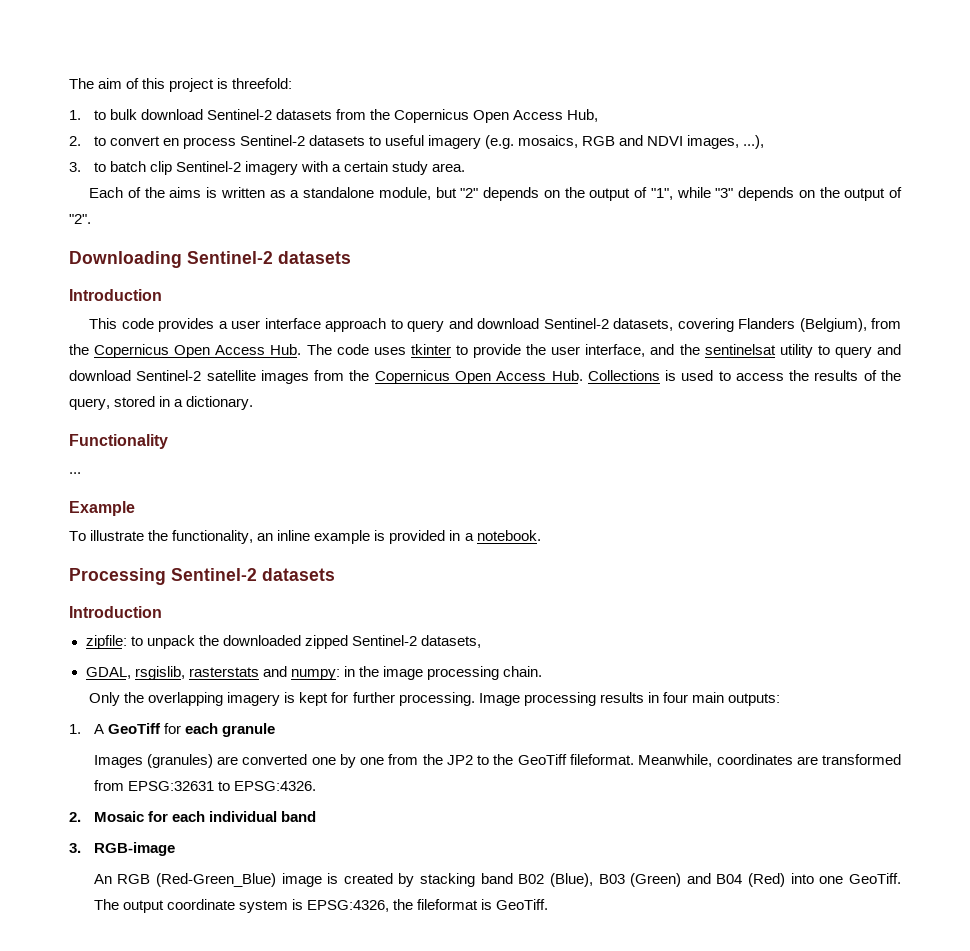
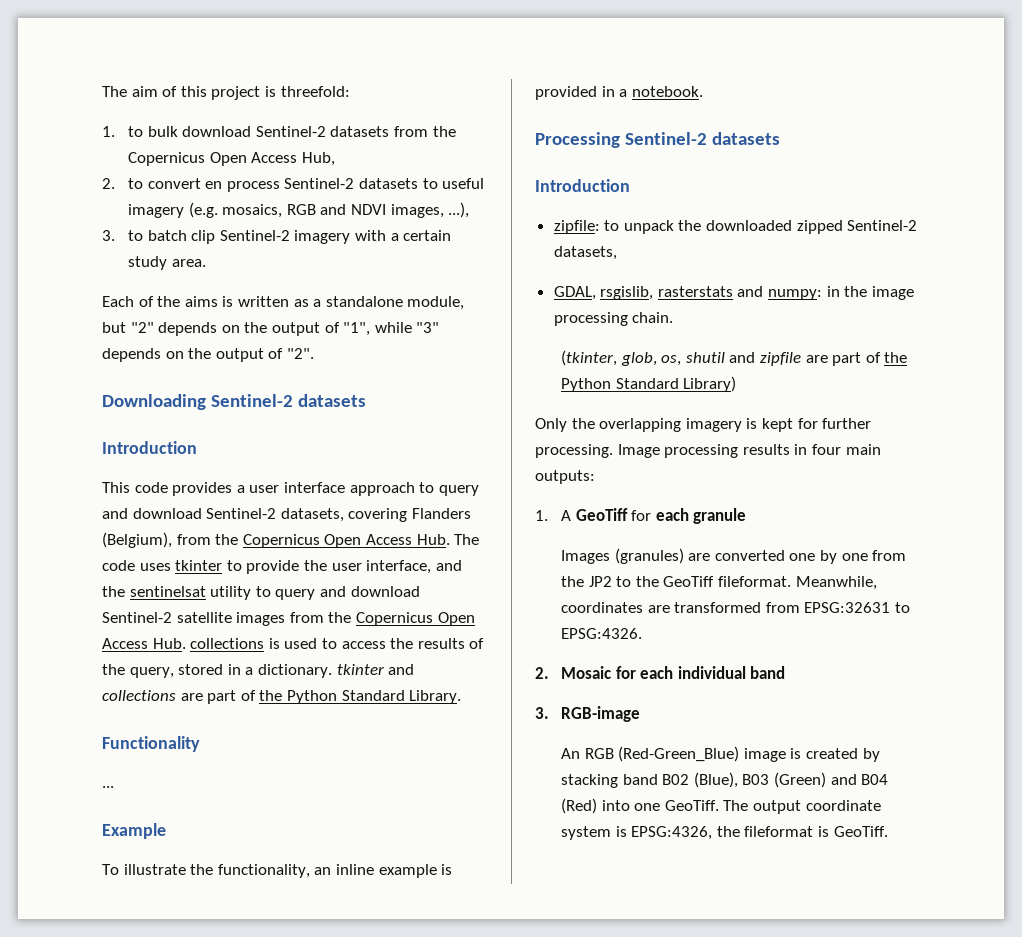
[587,370,660,381] Collections -> [190,638,265,649] collections
(254, 403) none -> [336,664,415,675] [102,690,462,704] tkinter and collections are part of the Python Standard Library.
(542, 671) none -> [561,350,908,366] [561,376,737,392] // (tkinter, glob, os, shutil and zipfile are part of the Python Standard Library)

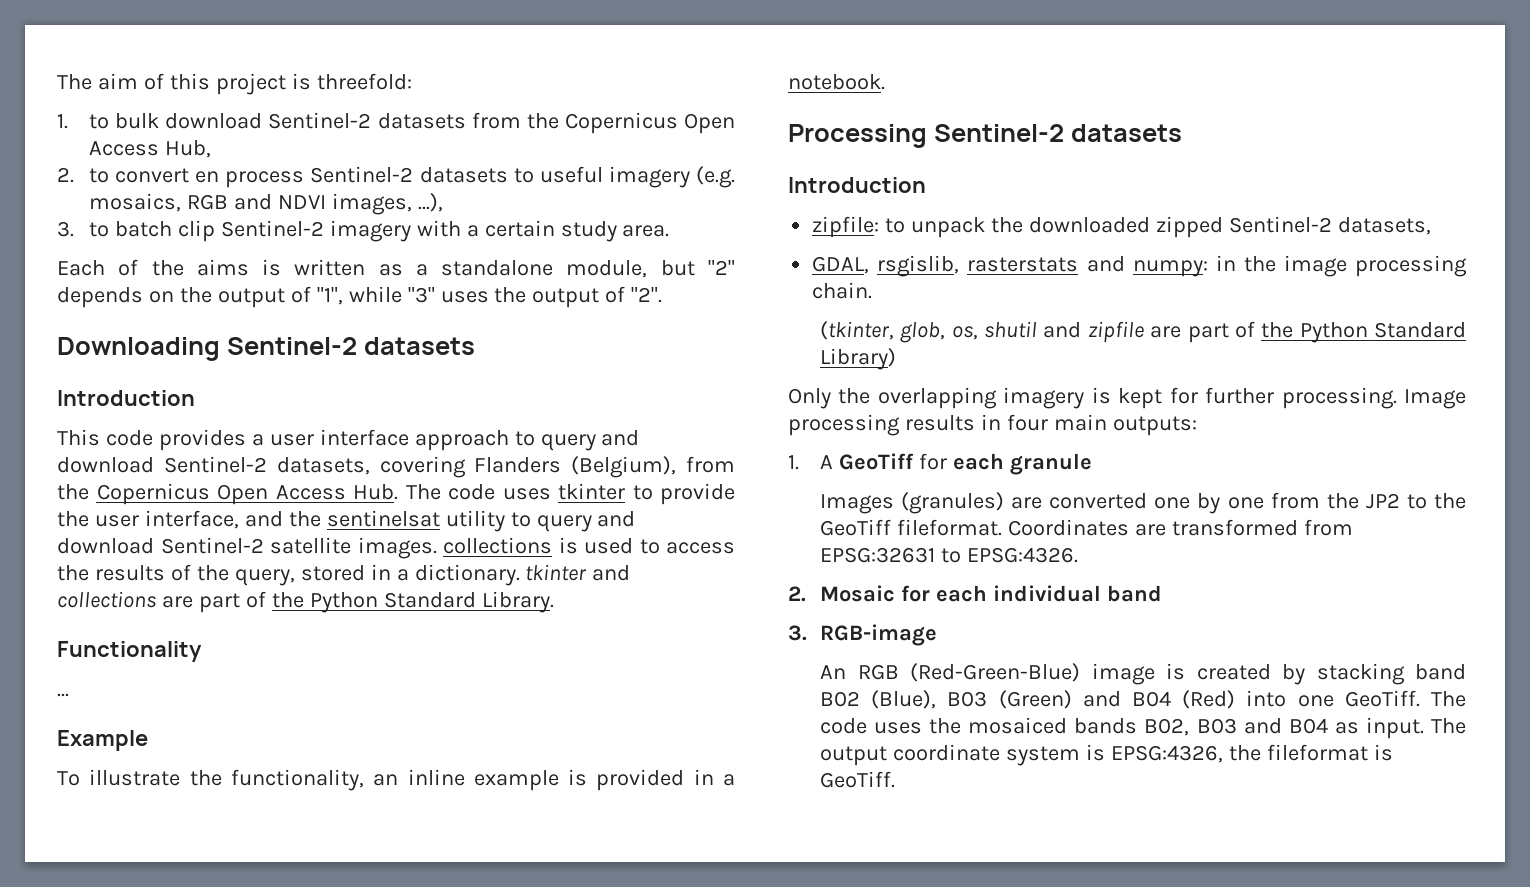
[102,348,184,362] depends on -> [440,291,489,303] uses
[236,612,475,626] [102,638,186,649] images from the Copernicus Open Access Hub. -> [357,537,437,559] images.
[795,576,877,590] [561,602,644,613] Meanwhile, coordinates -> [1007,519,1129,536] Coordinates
[618,746,740,762] (Red-Green_Blue) -> [909,663,1080,682] (Red-Green-Blue)
(749, 805) none -> [819,717,1467,739] code uses the mosaiced bands B02, B03 and B04 as input. The

